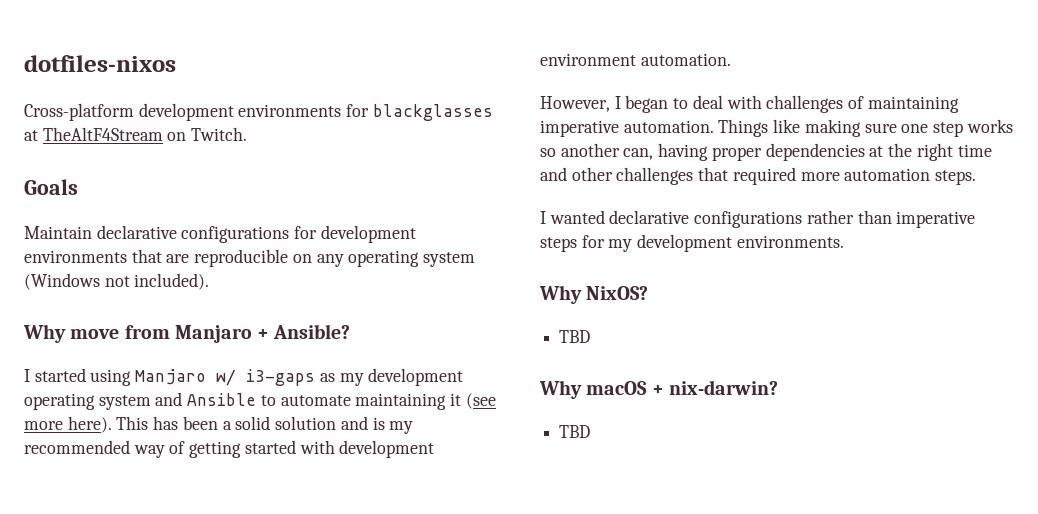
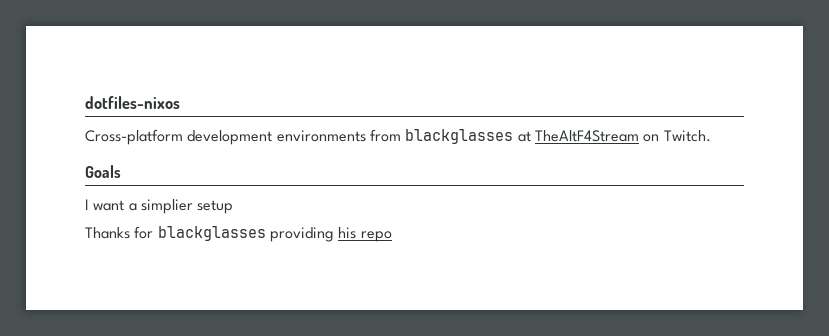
[346,104,370,117] for -> [369,129,401,142] from
[24,225,416,243] [24,249,476,267] [24,273,210,290] [23,324,351,343] [24,368,464,386] [24,392,496,410] [24,416,414,434] [24,440,435,458] [540,53,731,66] [540,95,959,113] [540,119,1013,137] [540,143,992,161] [540,167,977,185] [540,210,976,228] [540,234,844,252] [539,285,649,304] [559,330,591,343] [539,380,778,399] [559,425,591,438] Maintain declarative configurations for development environments that are reproducible on any operating system (Windows not included). // Why move from Manjaro + Ansible? // I started using Manjaro w/ i3-gaps as my development operating system and Ansible to automate maintaining it (see more here). This has been a solid solution and is my recommended way of getting started with development environment automation. // However, I began to deal with challenges of maintaining imperative automation. Things like making sure one step works so another can, having proper dependencies at the right time and other challenges that required more automation steps. // I wanted declarative configurations rather than imperative steps for my development environments. // Why NixOS? // TBD // Why macOS + nix-darwin? // TBD -> [85,199,234,214] [85,226,392,242] I want a simplier setup // Thanks for blackglasses providing his repo

